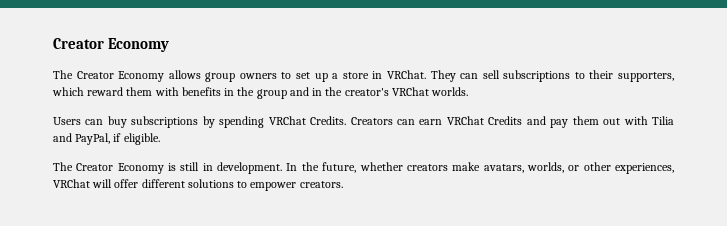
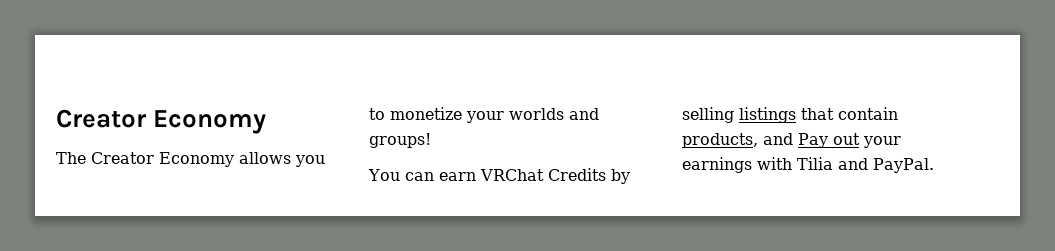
[205,70,674,82] [52,87,469,99] [53,116,674,128] [53,133,160,145] [53,162,675,174] [53,179,343,191] group owners to set up a store in VRChat. They can sell subscriptions to their supporters, which reward them with benefits in the group and in the creator's VRChat worlds. // Users can buy subscriptions by spending VRChat Credits. Creators can earn VRChat Credits and pay them out with Tilia and PayPal, if eligible. // The Creator Economy is still in development. In the future, whether creators make avatars, worlds, or other experiences, VRChat will offer different solutions to empower creators. -> [295,155,325,167] [369,107,599,123] [369,133,431,148] [368,168,630,184] [682,107,898,123] [682,133,901,148] [682,157,934,173] you to monetize your worlds and groups! // You can earn VRChat Credits by selling listings that contain products, and Pay out your earnings with Tilia and PayPal.

